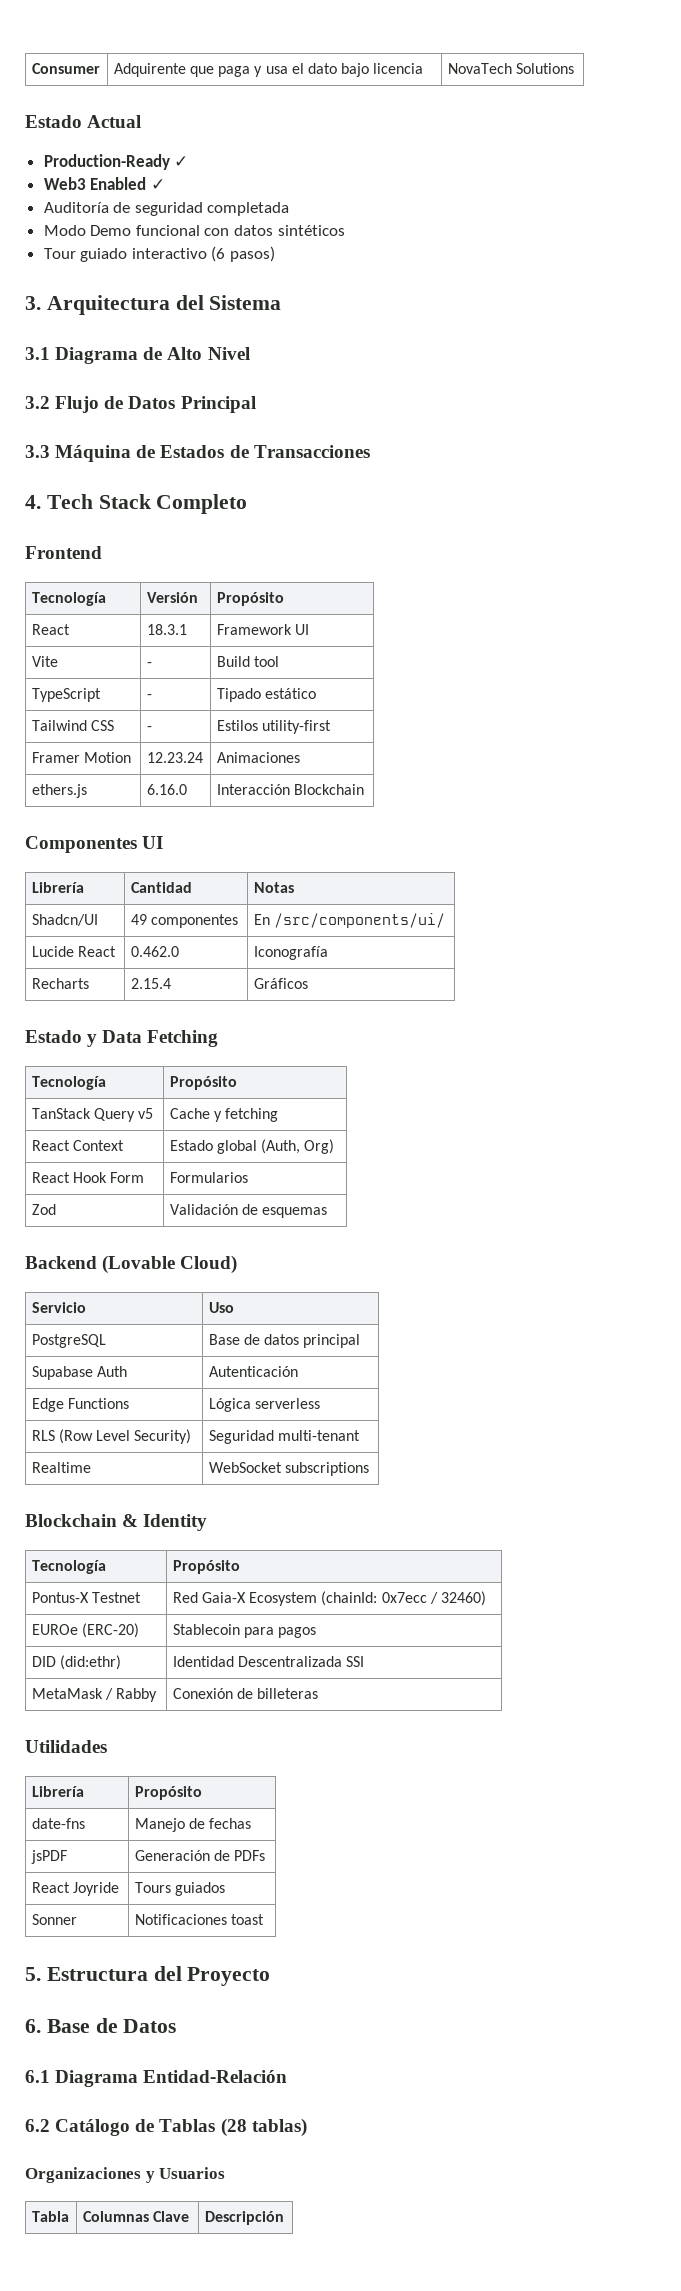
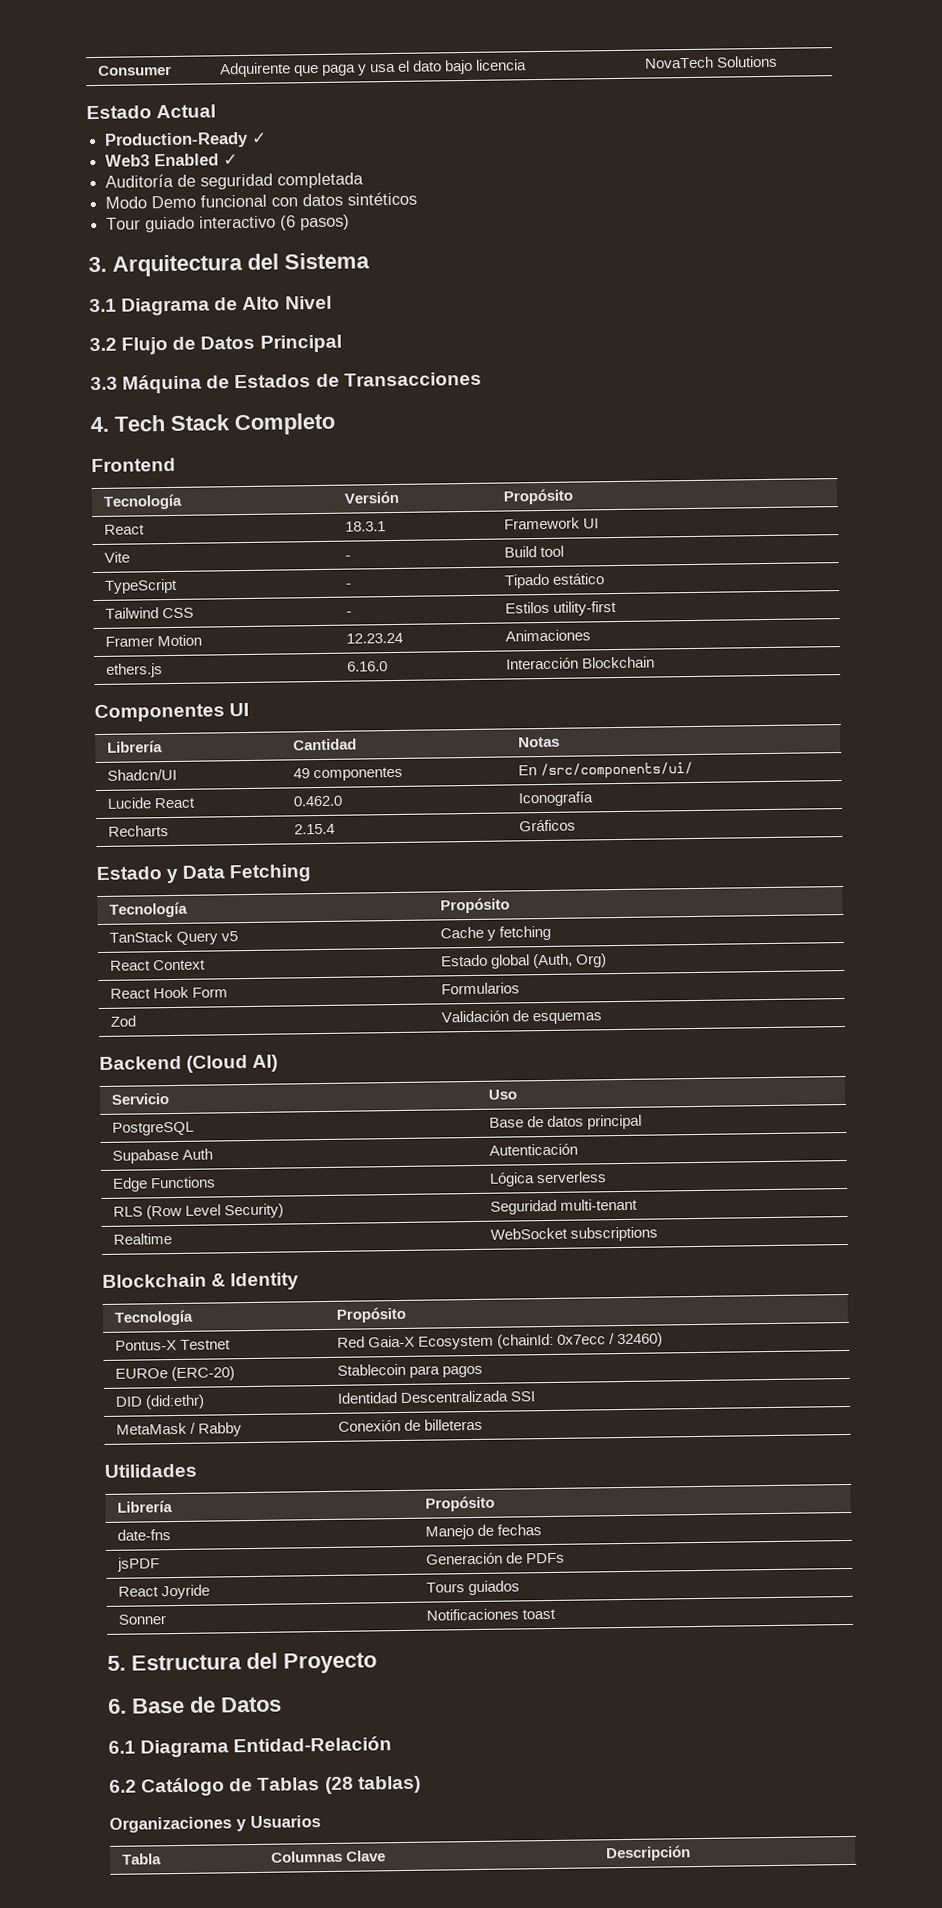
[102,1255,238,1274] (Lovable Cloud) -> [186,1054,279,1073] (Cloud AI)

